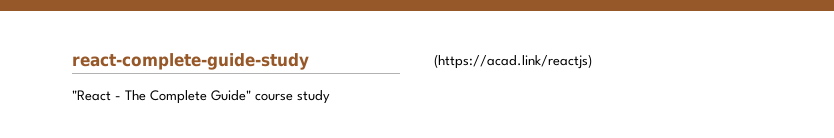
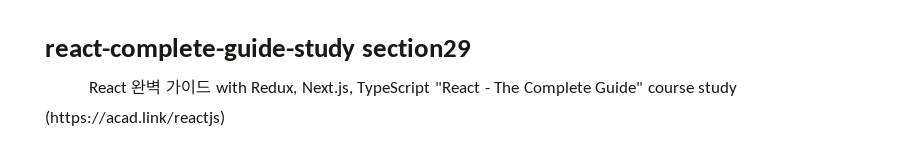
(309, 61) // -> [362,38,472,57] [88,79,431,96] section29 // React 완벽 가이드 with Redux, Next.js, TypeScript

